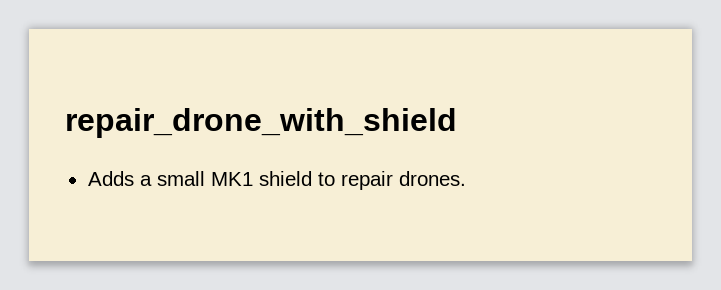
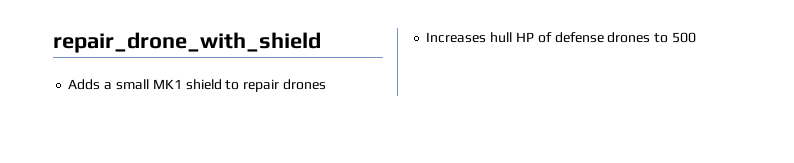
[398,171,466,186] drones. -> [282,79,326,90] [426,32,696,43] drones // Increases hull HP of defense drones to 500

